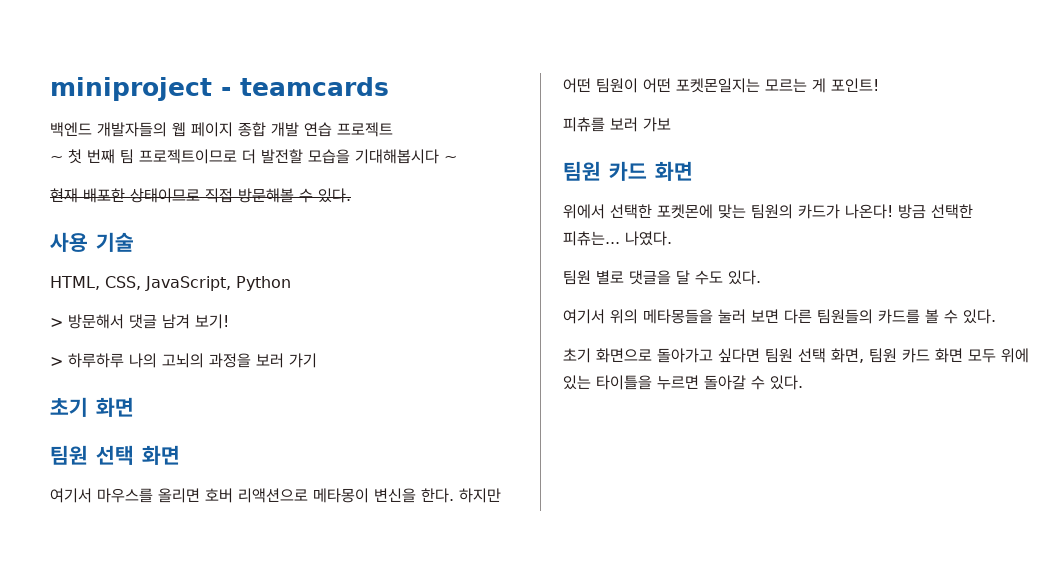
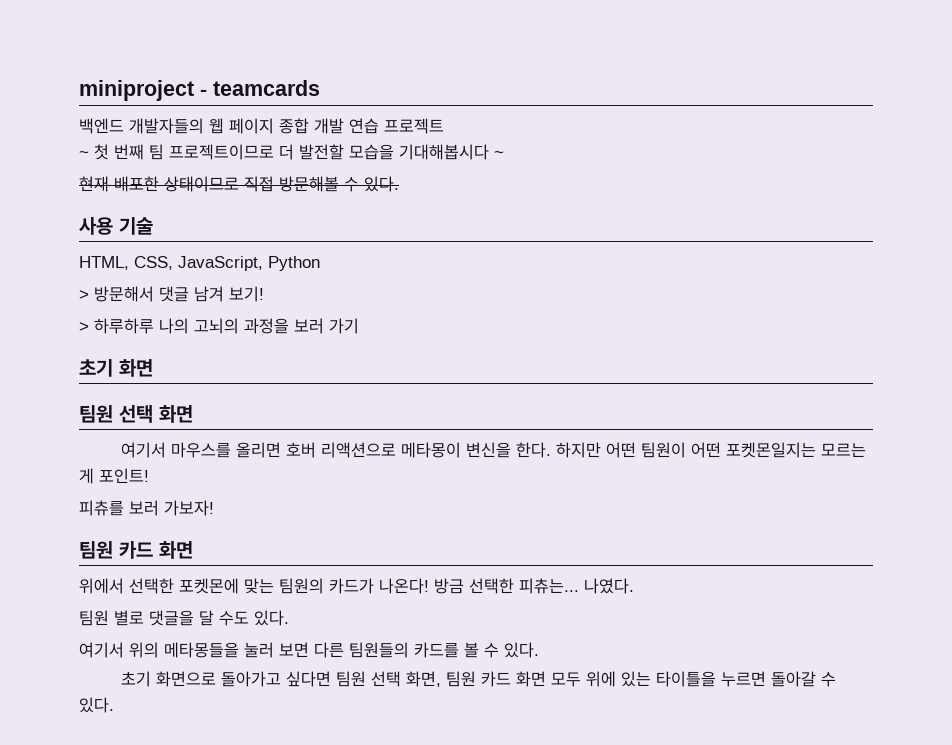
[643,117,671,132] 가보 -> [164,500,214,516] 가보자!

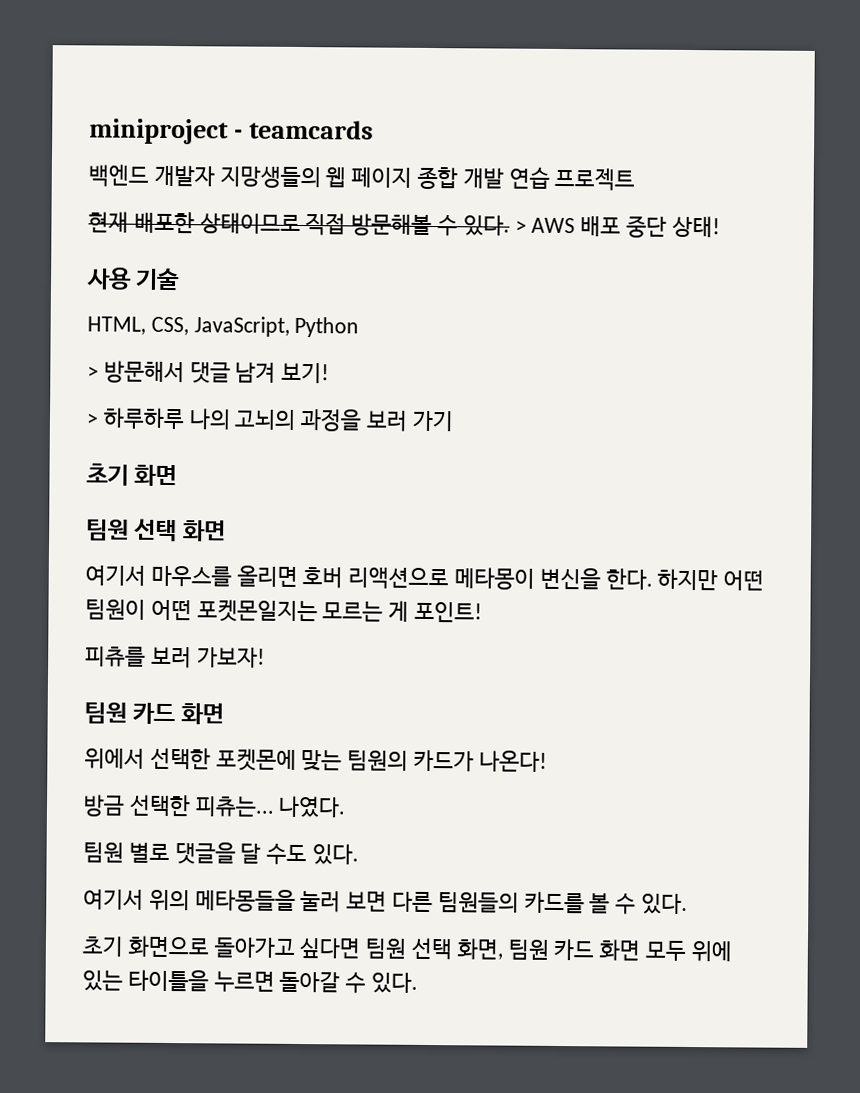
[129,118,204,134] 개발자들의 -> [153,164,321,189] 개발자 지망생들의
[79,144,504,160] // ~ 첫 번째 팀 프로젝트이므로 더 발전할 모습을 기대해봅시다 ~ -> (636, 179) none
(399, 184) none -> [514,215,720,238] > AWS 배포 중단 상태!
(429, 586) none -> (547, 761) //

